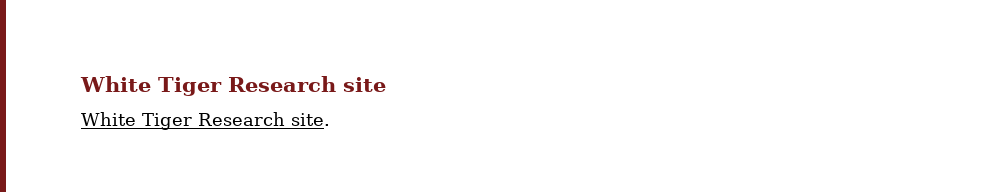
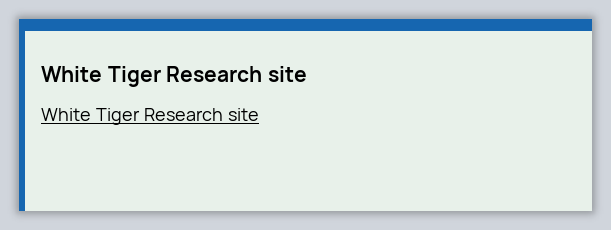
[291,113,330,126] site. -> [227,108,259,121] site

